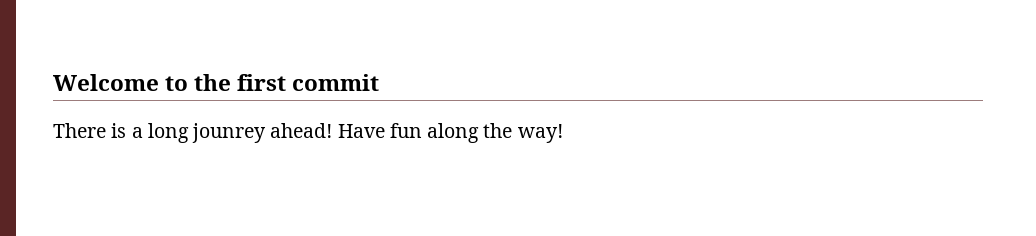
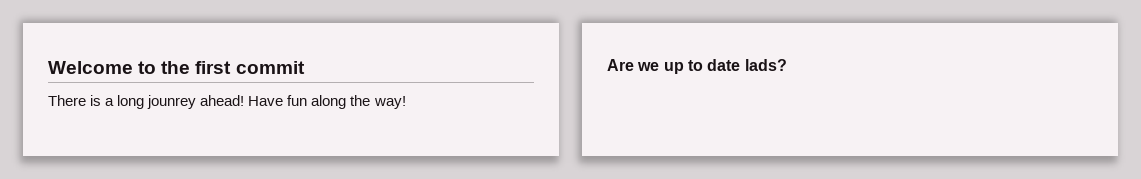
(563, 133) none -> [607,59,787,74] // Are we up to date lads?

